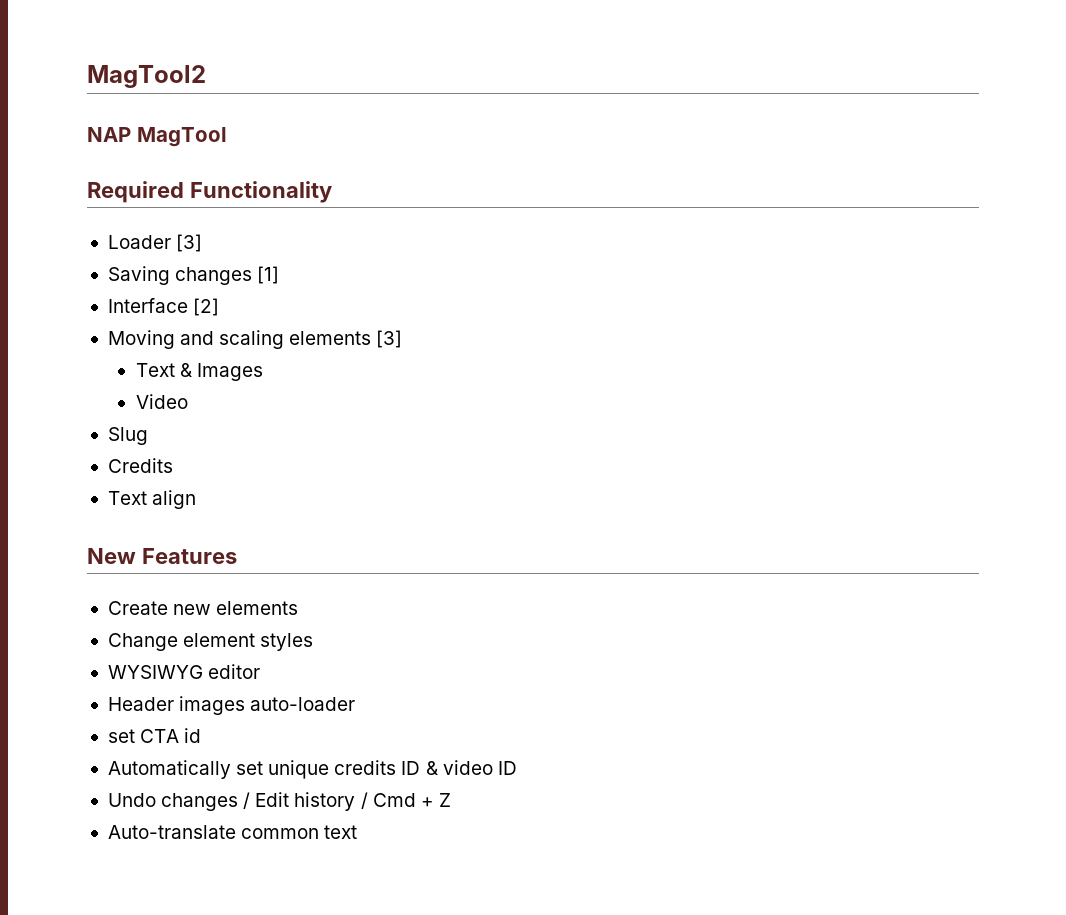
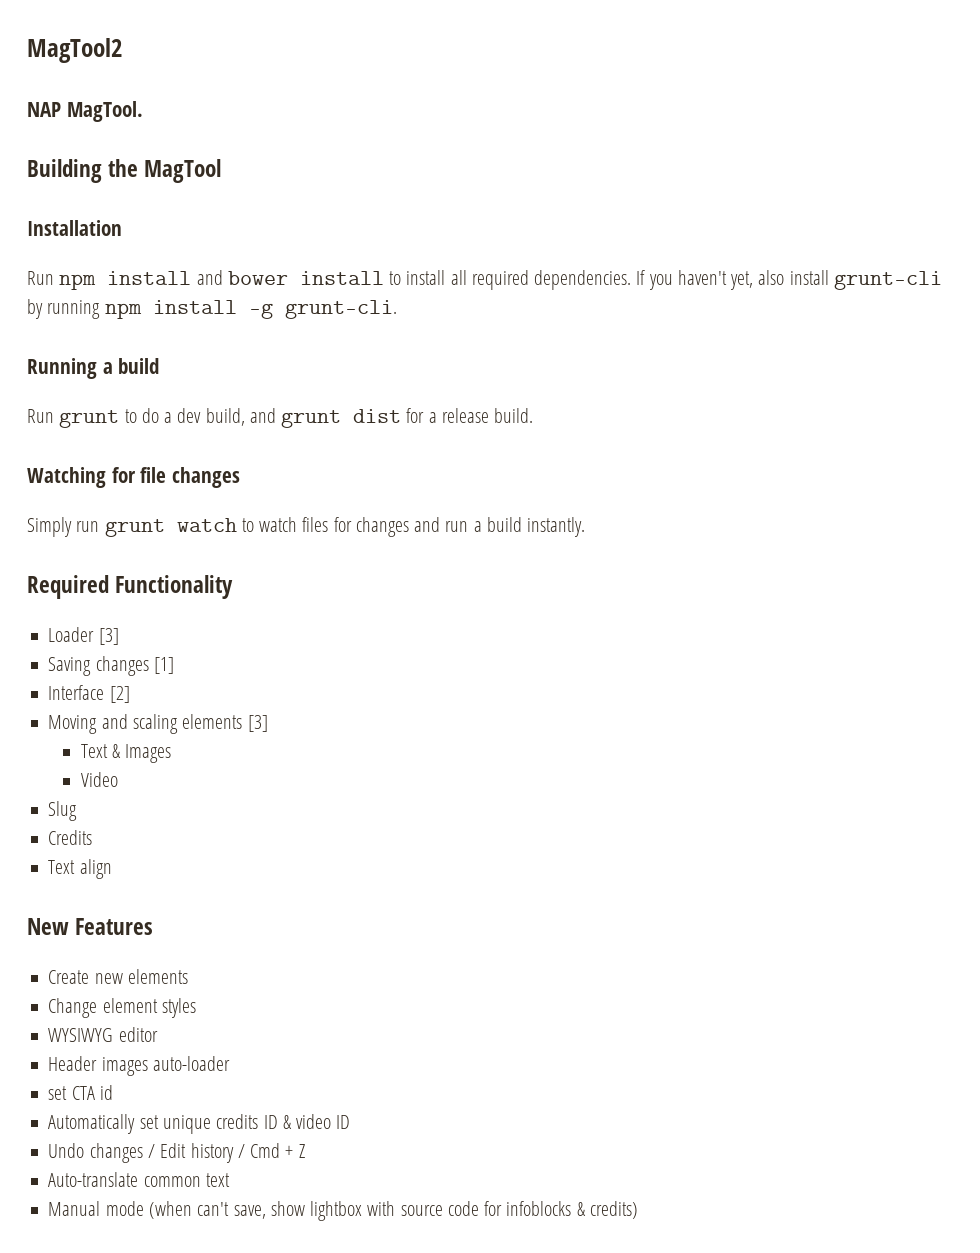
[136,127,227,147] MagTool -> [66,101,143,122] [27,159,222,183] [27,220,122,236] [27,270,942,290] [27,299,397,319] [27,358,160,379] [27,408,534,428] [27,467,241,488] [27,517,586,537] MagTool. // Building the MagTool // Installation // Run npm install and bower install to install all required dependencies. If you haven't yet, also install grunt-cli by running npm install -g grunt-cli. // Running a build // Run grunt to do a dev build, and grunt dist for a release build. // Watching for file changes // Simply run grunt watch to watch files for changes and run a build instantly.
(358, 832) none -> [48,1201,638,1221] // Manual mode (when can't save, show lightbox with source code for infoblocks & credits)

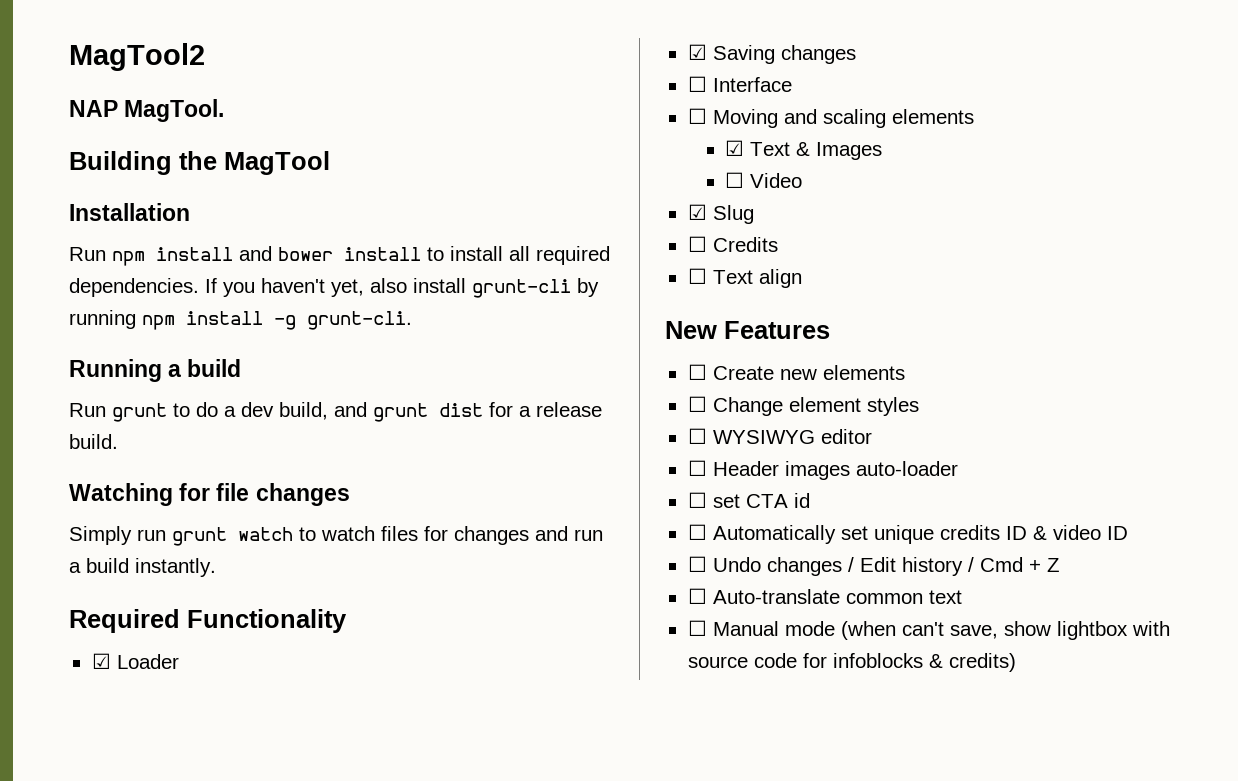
(234, 587) none -> [91,653,111,669] ☑
[98,628,119,645] [3] // -> [687,44,707,60] // ☑
[153,657,174,674] [1] // -> [687,76,707,92] // ☐
[109,686,130,703] [2] // -> [687,108,707,124] // ☐
[247,715,268,732] [3] // -> [725,140,745,156] // ☑
(172, 753) none -> [725,172,745,188] ☐
(118, 779) none -> [687,204,707,220] ☑
(78, 811) none -> [687,236,707,252] ☐
(93, 837) none -> [687,268,707,284] ☐
(154, 926) none -> [687,364,707,380] ☐
(188, 976) none -> [687,396,707,412] ☐
(196, 1008) none -> [687,428,707,444] ☐
(158, 1034) none -> [687,460,707,476] ☐
(230, 1063) none -> [687,492,707,508] ☐
(113, 1092) none -> [687,524,707,540] ☐
(351, 1122) none -> [687,556,707,572] ☐
(305, 1151) none -> [687,588,707,604] ☐
(230, 1180) none -> [687,620,707,636] ☐

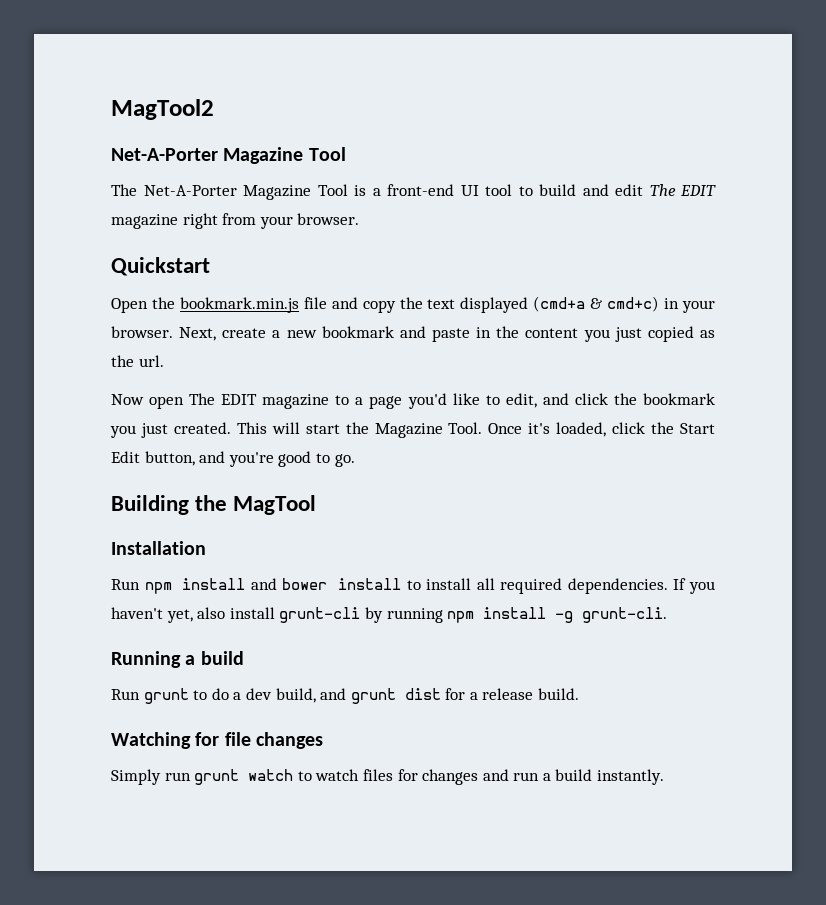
[69,99,225,122] NAP MagTool. -> [111,147,346,164] [111,184,716,200] [111,213,360,229] [111,257,210,276] [111,296,715,313] [111,326,715,342] [111,355,164,367] [111,393,715,409] [110,422,716,438] [111,451,355,467] Net-A-Porter Magazine Tool // The Net-A-Porter Magazine Tool is a front-end UI tool to build and edit The EDIT magazine right from your browser. // Quickstart // Open the bookmark.min.js file and copy the text displayed (cmd+a & cmd+c) in your browser. Next, create a new bookmark and paste in the content you just copied as the url. // Now open The EDIT magazine to a page you'd like to edit, and click the bookmark you just created. This will start the Magazine Tool. Once it's loaded, click the Start Edit button, and you're good to go.
[69,609,347,633] [91,653,179,669] [687,44,856,64] [687,76,792,92] [687,108,974,128] [725,140,883,160] [725,172,803,188] [687,204,754,224] [687,236,778,252] [687,268,802,288] [665,321,830,339] [687,364,905,380] [687,396,919,416] [687,428,872,444] [687,460,958,480] [687,492,810,508] [687,524,1128,544] [687,556,1060,576] [687,588,962,604] [687,620,1170,640] [687,653,1016,672] // Required Functionality // ☑ Loader // ☑ Saving changes // ☐ Interface // ☐ Moving and scaling elements // ☑ Text & Images // ☐ Video // ☑ Slug // ☐ Credits // ☐ Text align // New Features // ☐ Create new elements // ☐ Change element styles // ☐ WYSIWYG editor // ☐ Header images auto-loader // ☐ set CTA id // ☐ Automatically set unique credits ID & video ID // ☐ Undo changes / Edit history / Cmd + Z // ☐ Auto-translate common text // ☐ Manual mode (when can't save, show lightbox with source code for infoblocks & credits) -> (665, 777) none

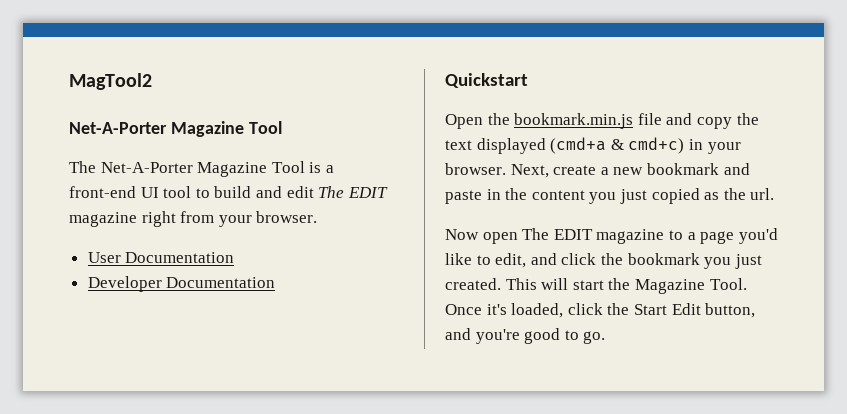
(360, 219) none -> [87,252,235,263] [87,276,276,292] // User Documentation // Developer Documentation
[111,495,317,515] [111,541,206,555] [111,578,715,594] [111,607,668,623] [111,651,244,668] [111,688,580,704] [111,732,324,749] [111,769,665,785] // Building the MagTool // Installation // Run npm install and bower install to install all required dependencies. If you haven't yet, also install grunt-cli by running npm install -g grunt-cli. // Running a build // Run grunt to do a dev build, and grunt dist for a release build. // Watching for file changes // Simply run grunt watch to watch files for changes and run a build instantly. -> (606, 337) none

